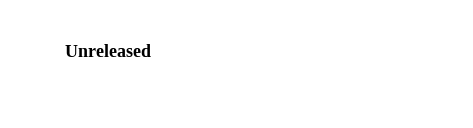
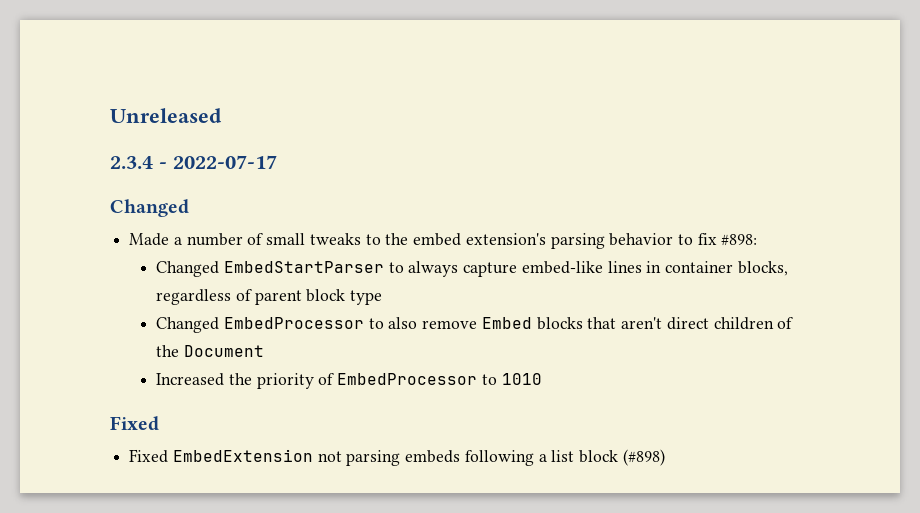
(151, 50) none -> [110,155,277,169] [110,199,189,217] [129,233,758,249] [156,261,788,277] [156,289,383,305] [156,317,794,333] [156,345,264,357] [156,373,542,389] [110,416,159,431] [129,449,665,466] // 2.3.4 - 2022-07-17 // Changed // Made a number of small tweaks to the embed extension's parsing behavior to fix #898: // Changed EmbedStartParser to always capture embed-like lines in container blocks, regardless of parent block type // Changed EmbedProcessor to also remove Embed blocks that aren't direct children of the Document // Increased the priority of EmbedProcessor to 1010 // Fixed // Fixed EmbedExtension not parsing embeds following a list block (#898)

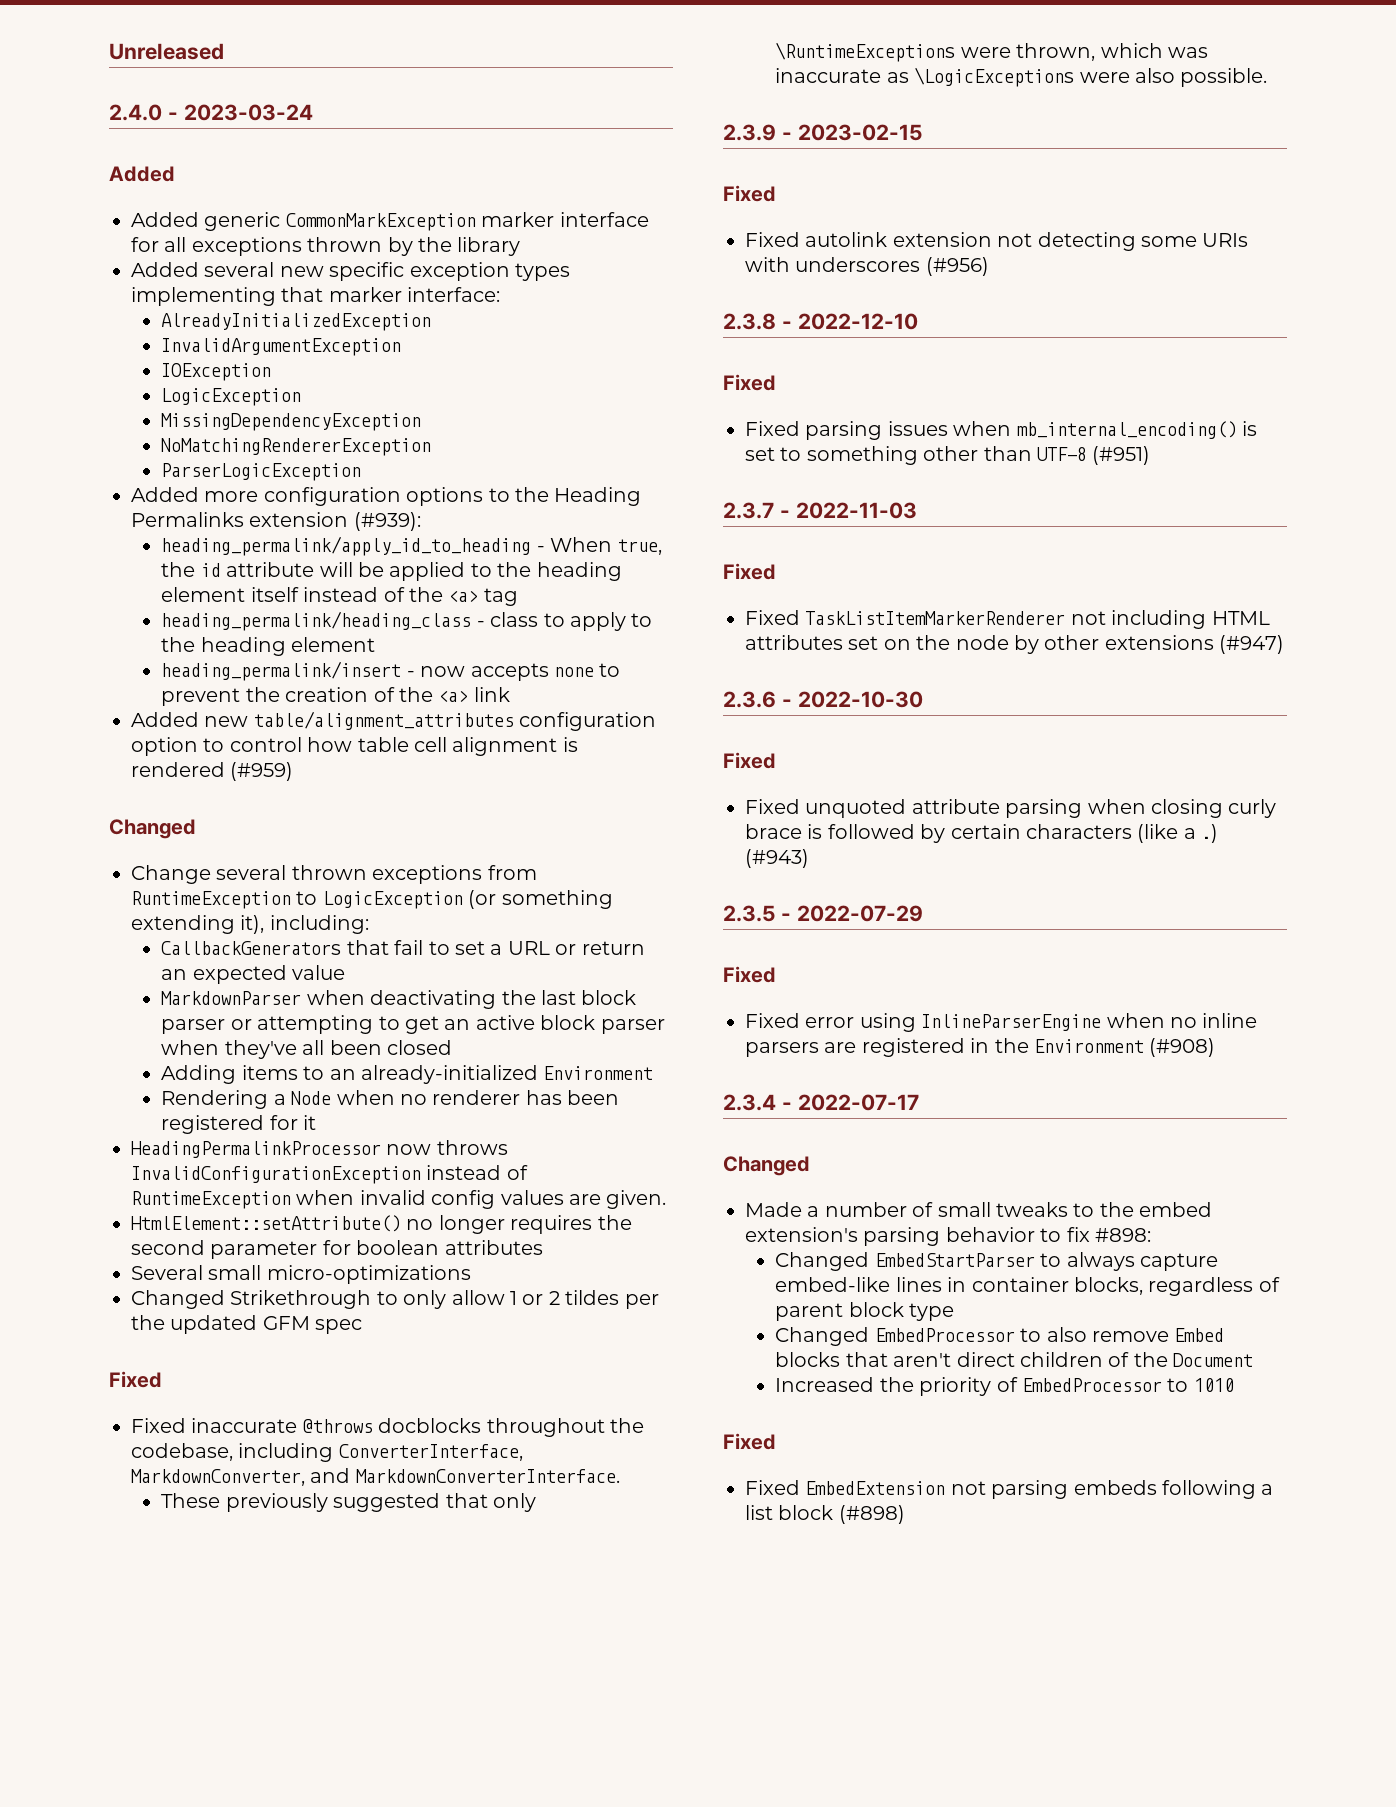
(222, 115) none -> [109,104,313,121] [109,166,175,182] [131,212,649,231] [131,237,521,256] [131,262,570,281] [131,287,501,306] [161,313,432,331] [161,338,402,356] [161,363,272,381] [161,388,302,406] [161,413,422,431] [161,438,432,456] [161,463,362,481] [131,487,642,506] [131,512,421,531] [161,536,662,556] [161,562,622,581] [161,587,518,606] [161,611,653,631] [161,637,376,656] [161,661,621,681] [161,687,510,706] [131,711,657,731] [131,737,578,756] [131,762,294,781] [109,819,196,839] [131,865,537,884] [131,890,613,909] [131,915,369,934] [161,940,645,955] [161,965,346,984] [161,990,637,1009] [161,1015,665,1034] [161,1040,452,1059] [161,1065,654,1084] [161,1090,620,1109] [161,1115,317,1134] [131,1140,508,1158] [131,1165,528,1184] [131,1190,667,1209] [131,1215,632,1234] [131,1240,543,1259] [131,1265,471,1284] [131,1290,659,1309] [131,1315,363,1334] [109,1371,162,1388] [131,1418,644,1437] [131,1443,523,1462] [131,1468,620,1486] [161,1493,536,1512] [775,42,1208,62] [775,67,1268,87] [723,124,922,141] [723,185,776,202] [745,232,1249,251] [745,257,989,276] [723,313,918,330] [723,374,776,391] [745,421,1257,440] [745,446,1151,465] [723,502,917,519] [723,563,776,580] [745,610,1270,629] [745,635,1285,654] [723,691,923,708] [723,752,776,769] [745,799,1277,818] [745,824,1219,843] [745,849,809,868] [723,905,923,922] [723,966,776,983] [745,1013,1258,1032] [745,1038,1216,1057] // 2.4.0 - 2023-03-24 // Added // Added generic CommonMarkException marker interface for all exceptions thrown by the library // Added several new specific exception types implementing that marker interface: // AlreadyInitializedException // InvalidArgumentException // IOException // LogicException // MissingDependencyException // NoMatchingRendererException // ParserLogicException // Added more configuration options to the Heading Permalinks extension (#939): // heading_permalink/apply_id_to_heading - When true, the id attribute will be applied to the heading element itself instead of the <a> tag // heading_permalink/heading_class - class to apply to the heading element // heading_permalink/insert - now accepts none to prevent the creation of the <a> link // Added new table/alignment_attributes configuration option to control how table cell alignment is rendered (#959) // Changed // Change several thrown exceptions from RuntimeException to LogicException (or something extending it), including: // CallbackGenerators that fail to set a URL or return an expected value // MarkdownParser when deactivating the last block parser or attempting to get an active block parser when they've all been closed // Adding items to an already-initialized Environment // Rendering a Node when no renderer has been registered for it // HeadingPermalinkProcessor now throws InvalidConfigurationException instead of RuntimeException when invalid config values are given. // HtmlElement::setAttribute() no longer requires the second parameter for boolean attributes // Several small micro-optimizations // Changed Strikethrough to only allow 1 or 2 tildes per the updated GFM spec // Fixed // Fixed inaccurate @throws docblocks throughout the codebase, including ConverterInterface, MarkdownConverter, and MarkdownConverterInterface. // These previously suggested that only \RuntimeExceptions were thrown, which was inaccurate as \LogicExceptions were also possible. // 2.3.9 - 2023-02-15 // Fixed // Fixed autolink extension not detecting some URIs with underscores (#956) // 2.3.8 - 2022-12-10 // Fixed // Fixed parsing issues when mb_internal_encoding() is set to something other than UTF-8 (#951) // 2.3.7 - 2022-11-03 // Fixed // Fixed TaskListItemMarkerRenderer not including HTML attributes set on the node by other extensions (#947) // 2.3.6 - 2022-10-30 // Fixed // Fixed unquoted attribute parsing when closing curly brace is followed by certain characters (like a .) (#943) // 2.3.5 - 2022-07-29 // Fixed // Fixed error using InlineParserEngine when no inline parsers are registered in the Environment (#908)

